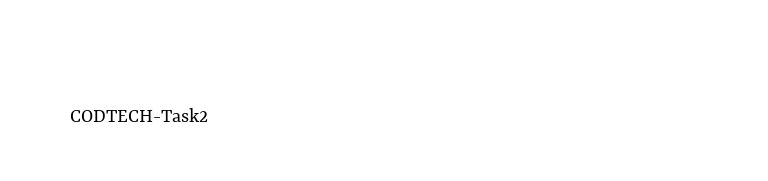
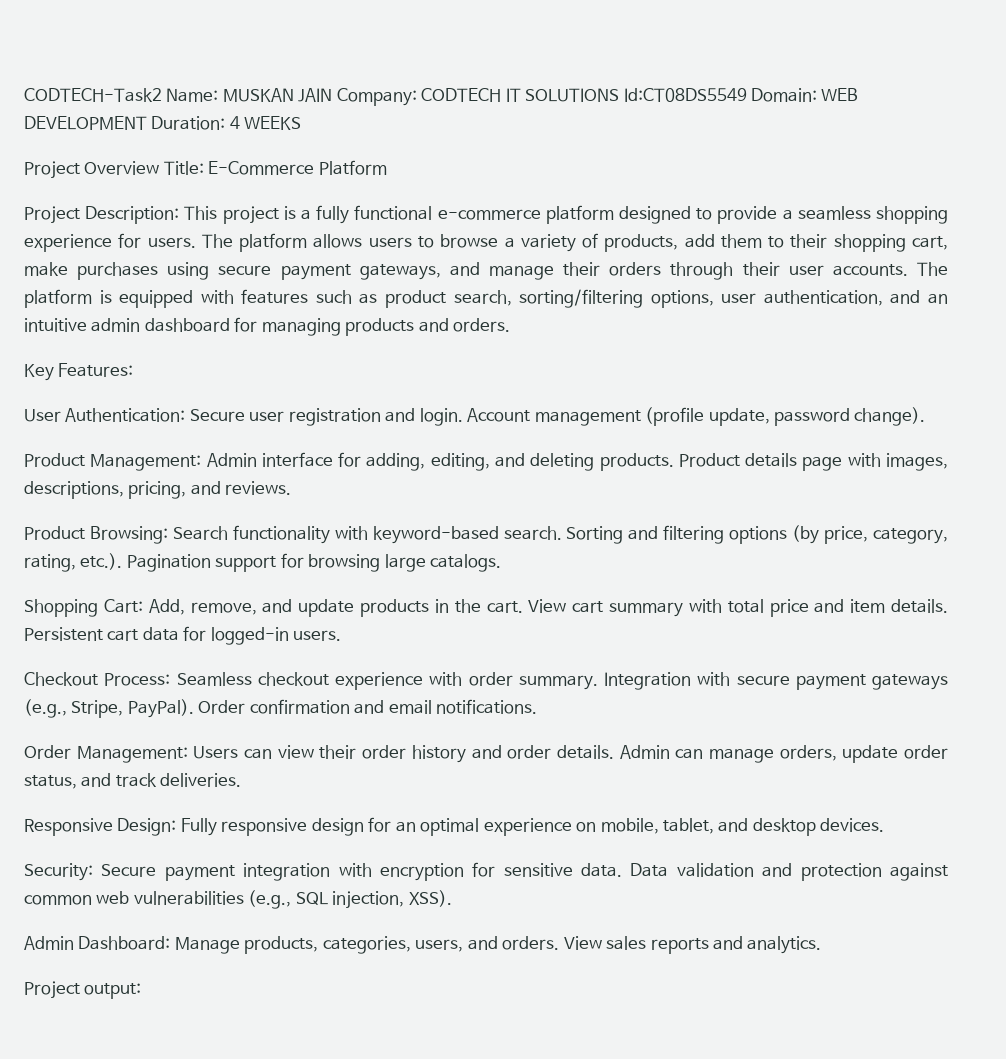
(208, 115) none -> [166,88,859,106] [24,116,302,130] [24,160,387,179] [24,205,949,224] [24,233,949,252] [24,262,949,280] [24,289,949,308] [24,317,511,336] [24,363,134,381] [24,407,926,426] [24,452,949,471] [24,481,292,499] [24,525,948,544] [24,553,502,572] [24,599,949,617] [24,626,342,645] [24,672,948,690] [24,699,538,718] [24,745,948,763] [24,773,242,789] [24,817,885,836] [24,862,948,881] [24,890,452,909] [24,936,822,954] [24,981,142,999] Name: MUSKAN JAIN Company: CODTECH IT SOLUTIONS Id:CT08DS5549 Domain: WEB DEVELOPMENT Duration: 4 WEEKS // Project Overview Title: E-Commerce Platform // Project Description: This project is a fully functional e-commerce platform designed to provide a seamless shopping experience for users. The platform allows users to browse a variety of products, add them to their shopping cart, make purchases using secure payment gateways, and manage their orders through their user accounts. The platform is equipped with features such as product search, sorting/filtering options, user authentication, and an intuitive admin dashboard for managing products and orders. // Key Features: // User Authentication: Secure user registration and login. Account management (profile update, password change). // Product Management: Admin interface for adding, editing, and deleting products. Product details page with images, descriptions, pricing, and reviews. // Product Browsing: Search functionality with keyword-based search. Sorting and filtering options (by price, category, rating, etc.). Pagination support for browsing large catalogs. // Shopping Cart: Add, remove, and update products in the cart. View cart summary with total price and item details. Persistent cart data for logged-in users. // Checkout Process: Seamless checkout experience with order summary. Integration with secure payment gateways (e.g., Stripe, PayPal). Order confirmation and email notifications. // Order Management: Users can view their order history and order details. Admin can manage orders, update order status, and track deliveries. // Responsive Design: Fully responsive design for an optimal experience on mobile, tablet, and desktop devices. // Security: Secure payment integration with encryption for sensitive data. Data validation and protection against common web vulnerabilities (e.g., SQL injection, XSS). // Admin Dashboard: Manage products, categories, users, and orders. View sales reports and analytics. // Project output:

